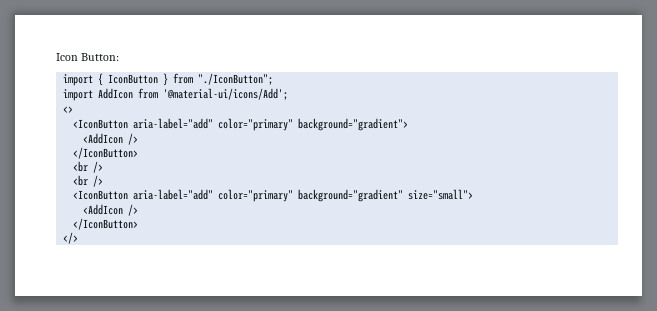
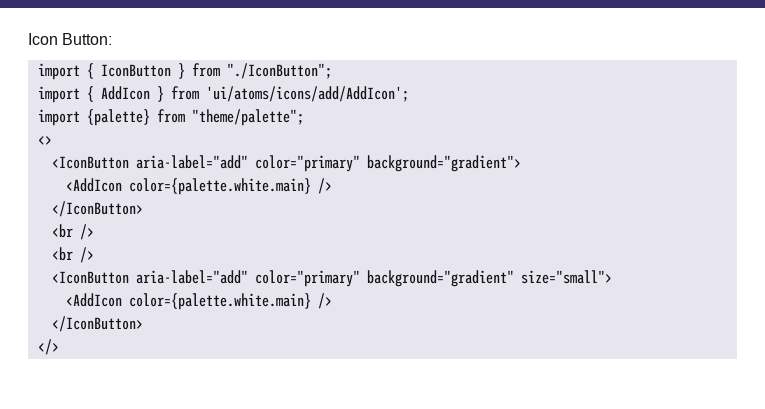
[98,88,289,100] AddIcon from '@material-ui/icons/Add'; -> [86,86,409,102] [37,109,304,126] { AddIcon } from 'ui/atoms/icons/add/AddIcon'; // import {palette} from "theme/palette";
(124, 138) none -> [128,178,311,195] color={palette.white.main}
(124, 209) none -> [128,293,311,310] color={palette.white.main}

